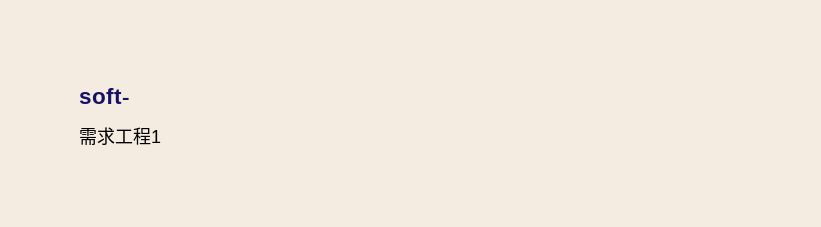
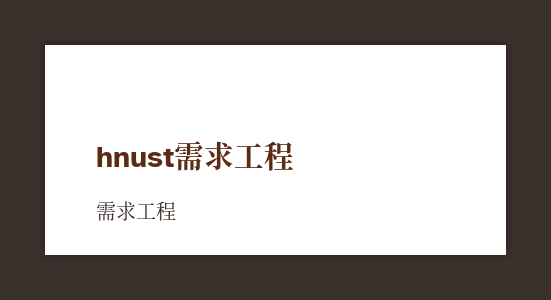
[79,88,130,104] [79,127,161,145] soft- // 需求工程1 -> [96,141,294,171] [96,201,176,221] hnust需求工程 // 需求工程

